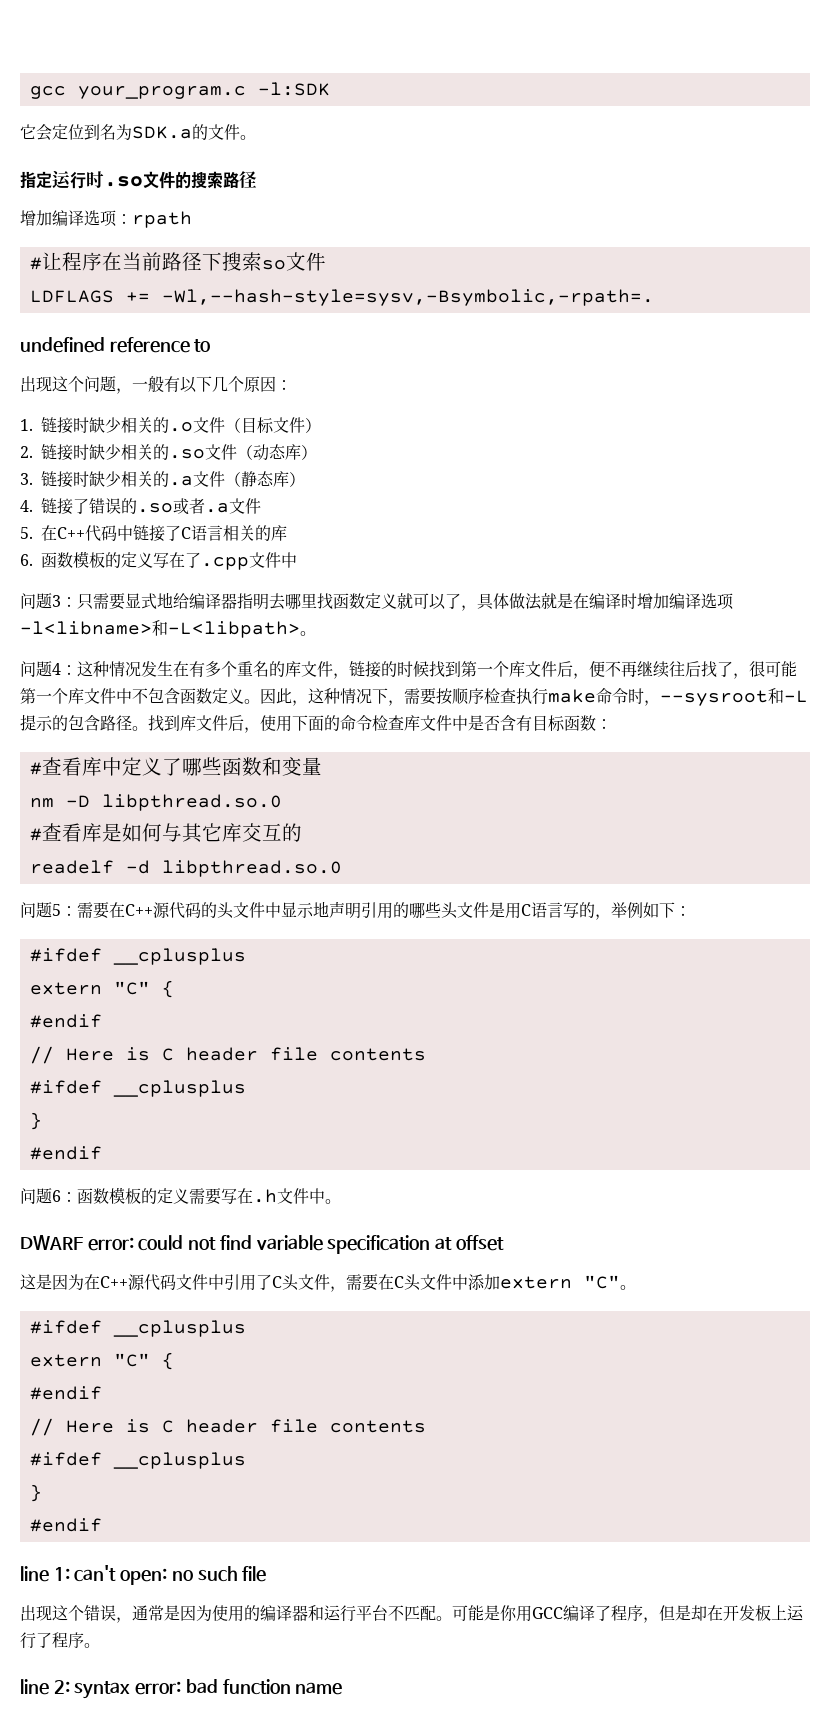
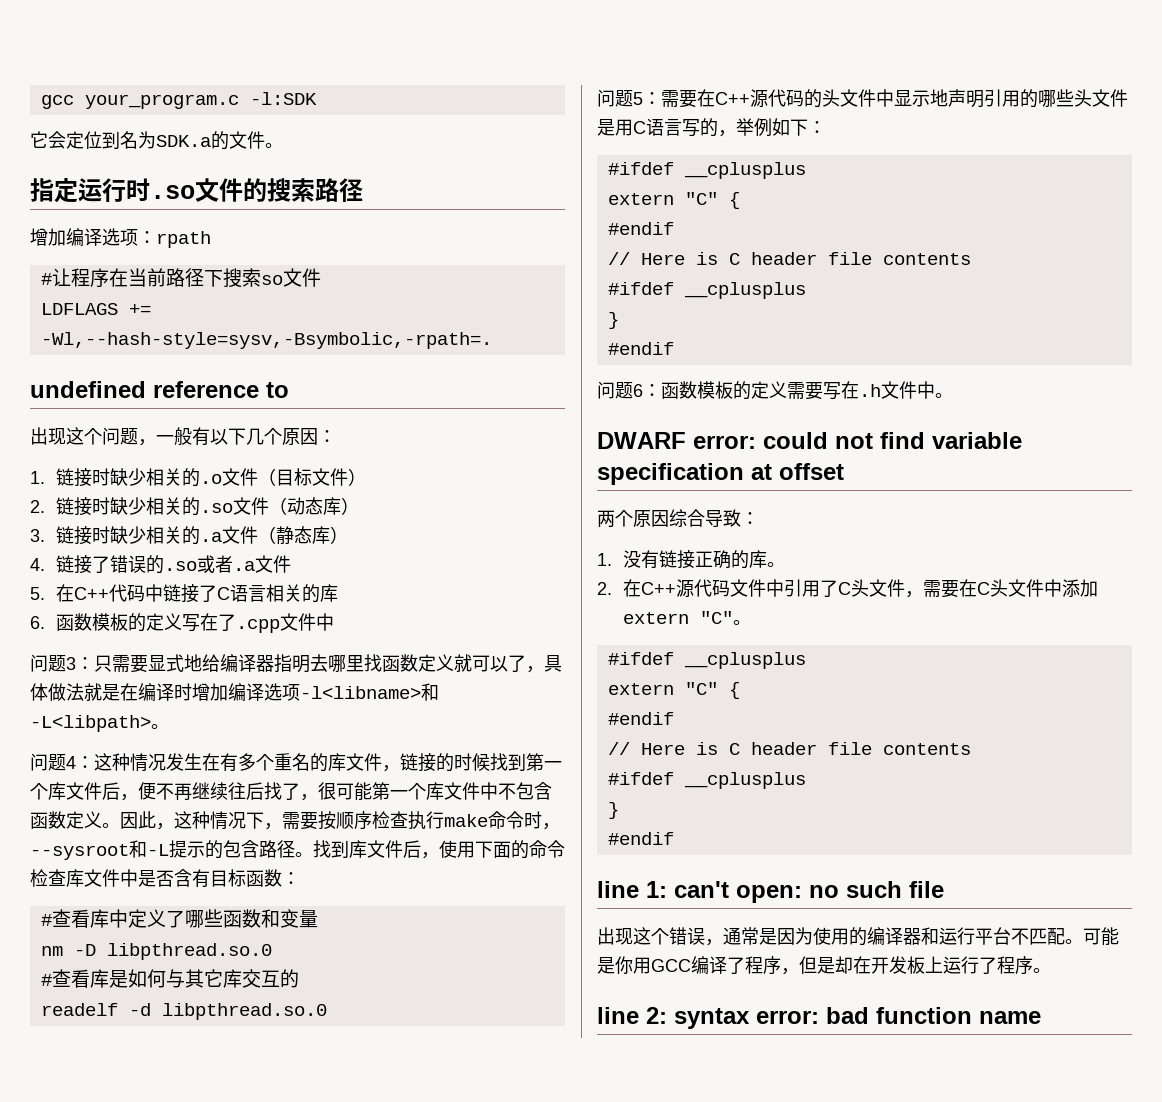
[20,1274,84,1290] 这是因为 -> [597,509,759,528] [597,550,786,569] [597,582,612,595] 两个原因综合导致： // 1.没有链接正确的库。 // 2.

